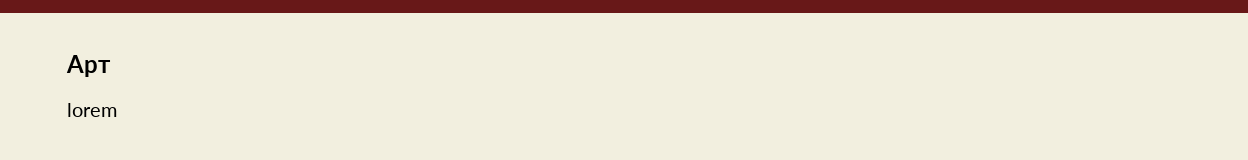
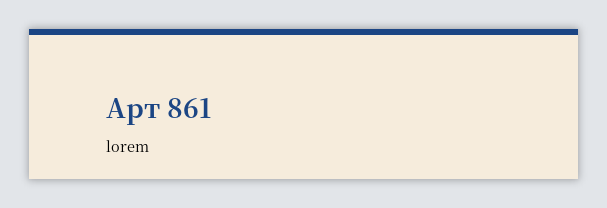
(111, 66) none -> [167,98,212,118] 861

